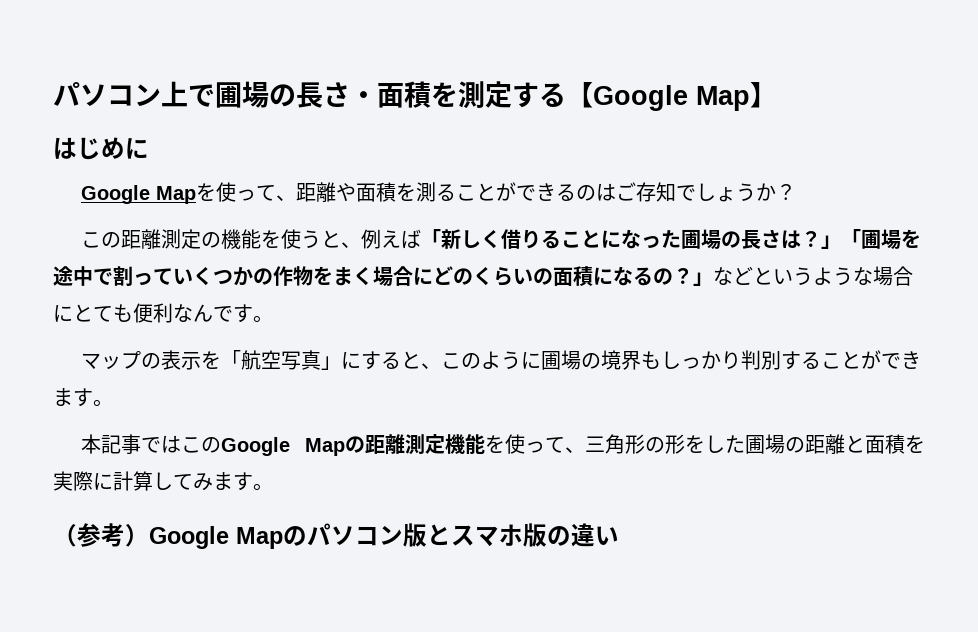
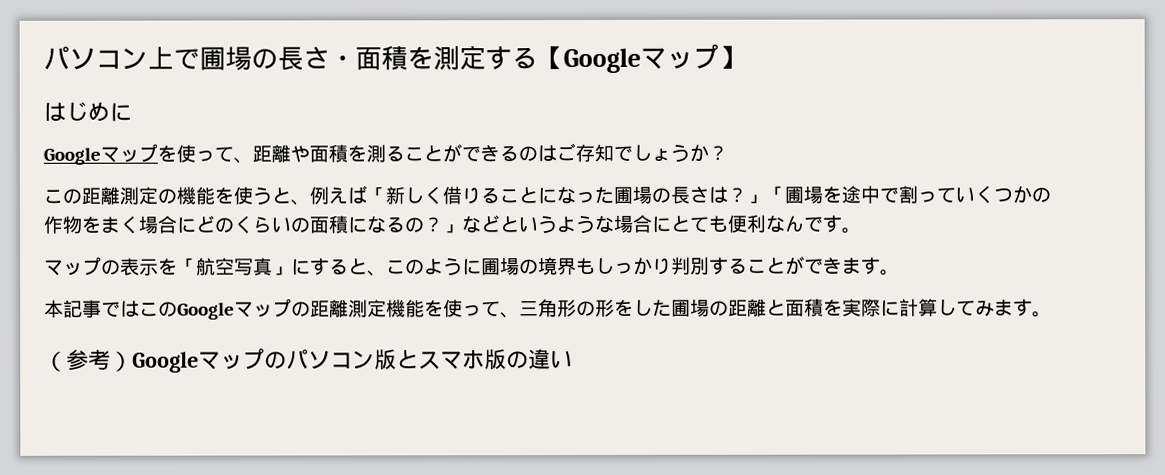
[696,86,750,111] Map -> [640,43,719,69] マップ
[155,186,196,204] Map -> [100,143,158,163] マップ
[305,438,345,456] Map -> [234,298,292,318] マップ
[236,527,283,549] Map -> [198,348,265,370] マップ

